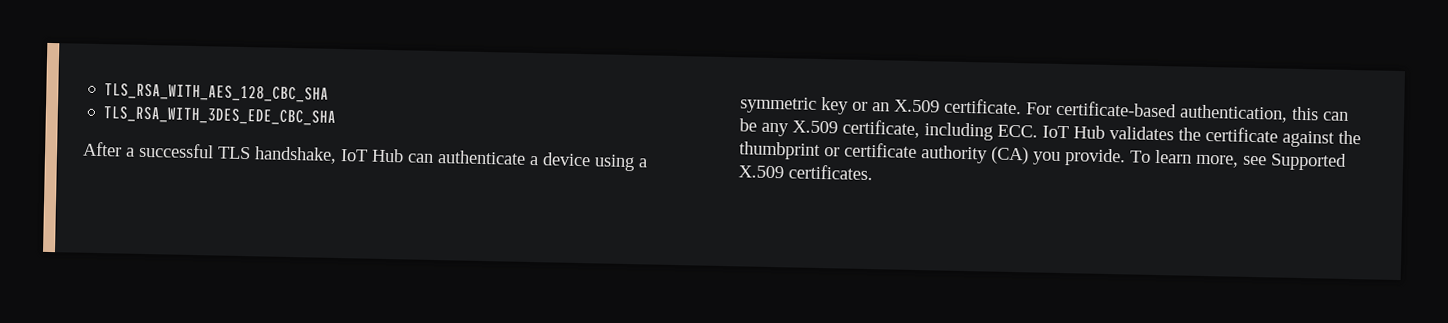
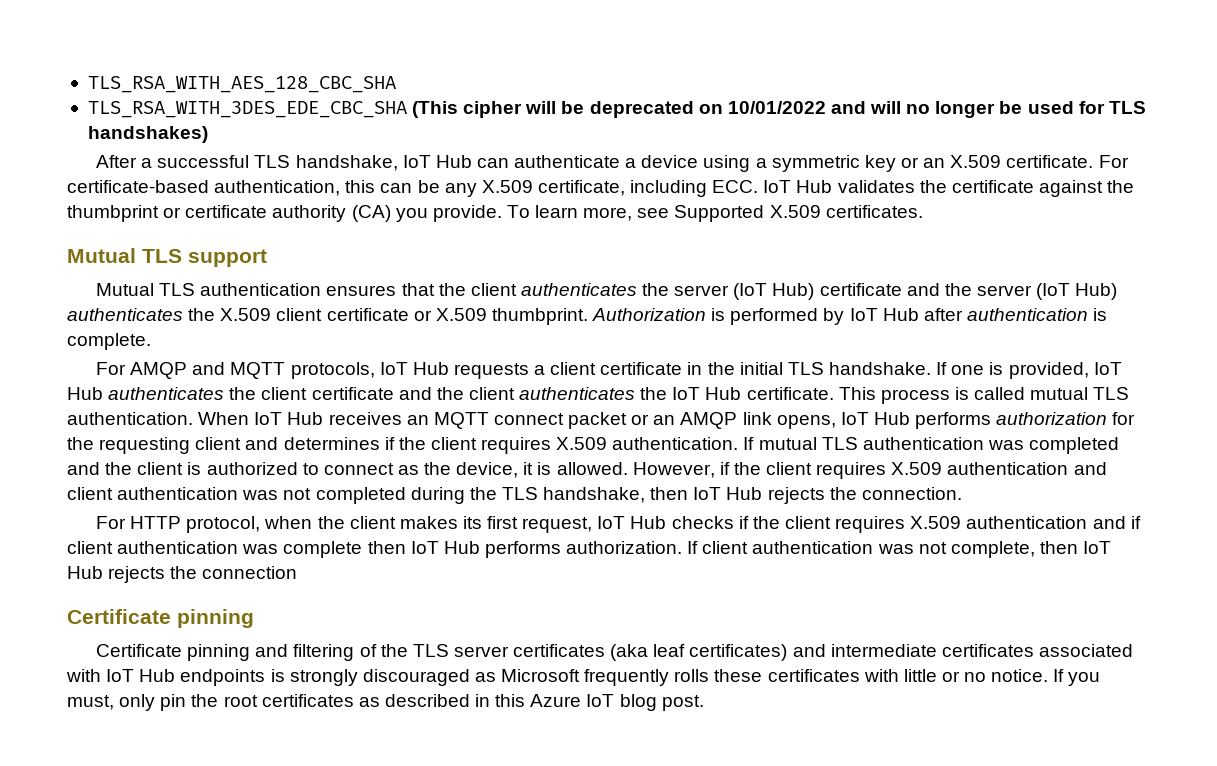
(337, 116) none -> [412,101,1146,118] [87,126,208,143] (This cipher will be deprecated on 10/01/2022 and will no longer be used for TLS handshakes)
(873, 172) none -> [67,248,267,267] [96,283,1118,300] [67,308,1108,325] [67,333,151,350] [96,362,1122,379] [67,387,1130,404] [67,412,1136,429] [67,437,1120,454] [67,462,1107,479] [67,487,962,504] [96,516,1141,533] [67,541,1112,558] [67,566,298,583] [67,609,254,628] [96,644,1133,661] [66,669,1101,686] [67,694,704,711] // Mutual TLS support // Mutual TLS authentication ensures that the client authenticates the server (IoT Hub) certificate and the server (IoT Hub) authenticates the X.509 client certificate or X.509 thumbprint. Authorization is performed by IoT Hub after authentication is complete. // For AMQP and MQTT protocols, IoT Hub requests a client certificate in the initial TLS handshake. If one is provided, IoT Hub authenticates the client certificate and the client authenticates the IoT Hub certificate. This process is called mutual TLS authentication. When IoT Hub receives an MQTT connect packet or an AMQP link opens, IoT Hub performs authorization for the requesting client and determines if the client requires X.509 authentication. If mutual TLS authentication was completed and the client is authorized to connect as the device, it is allowed. However, if the client requires X.509 authentication and client authentication was not completed during the TLS handshake, then IoT Hub rejects the connection. // For HTTP protocol, when the client makes its first request, IoT Hub checks if the client requires X.509 authentication and if client authentication was complete then IoT Hub performs authorization. If client authentication was not complete, then IoT Hub rejects the connection // Certificate pinning // Certificate pinning and filtering of the TLS server certificates (aka leaf certificates) and intermediate certificates associated with IoT Hub endpoints is strongly discouraged as Microsoft frequently rolls these certificates with little or no notice. If you must, only pin the root certificates as described in this Azure IoT blog post.

